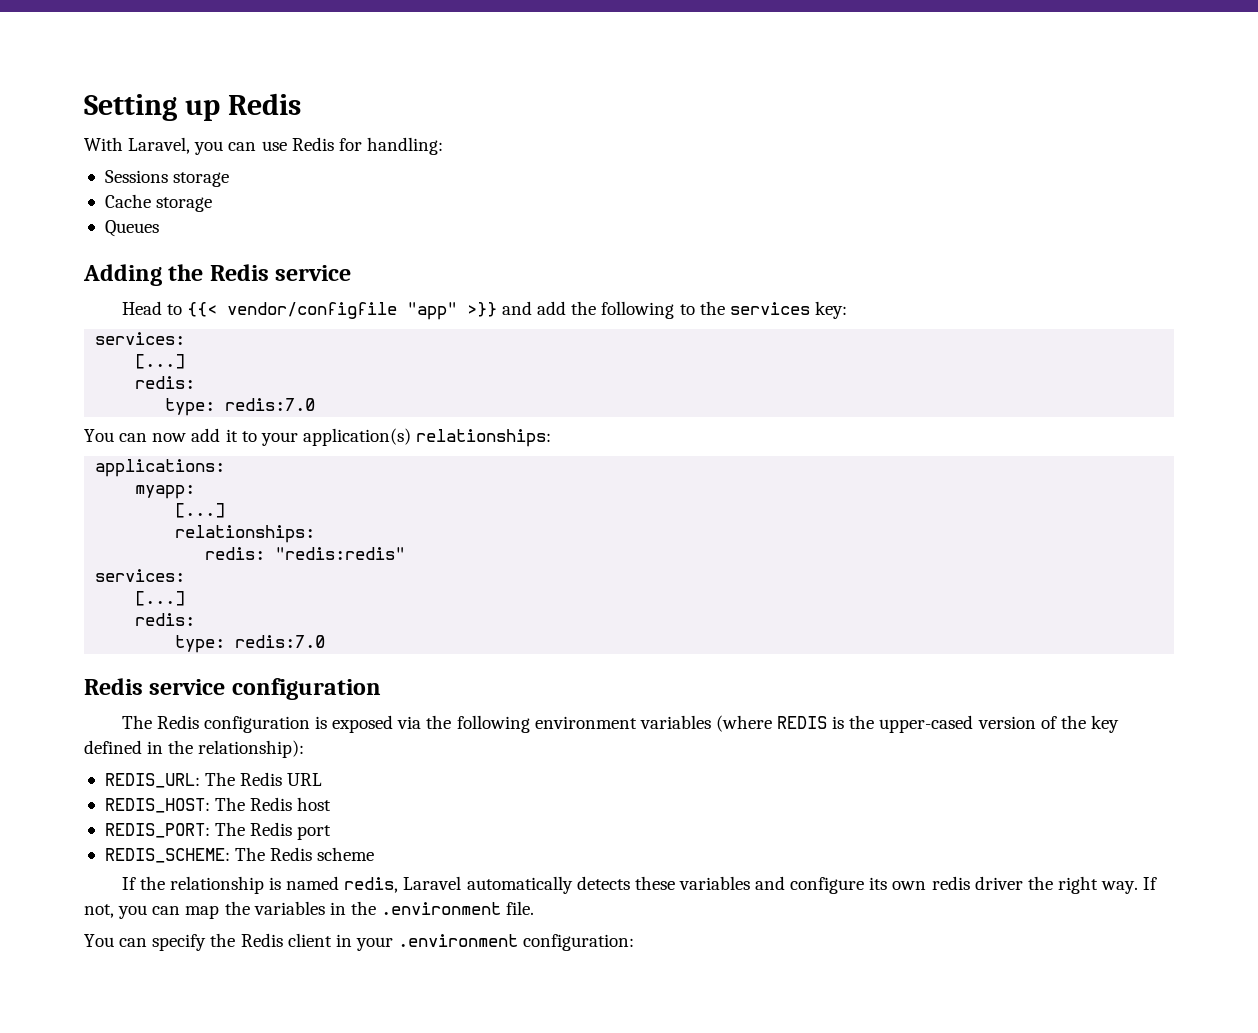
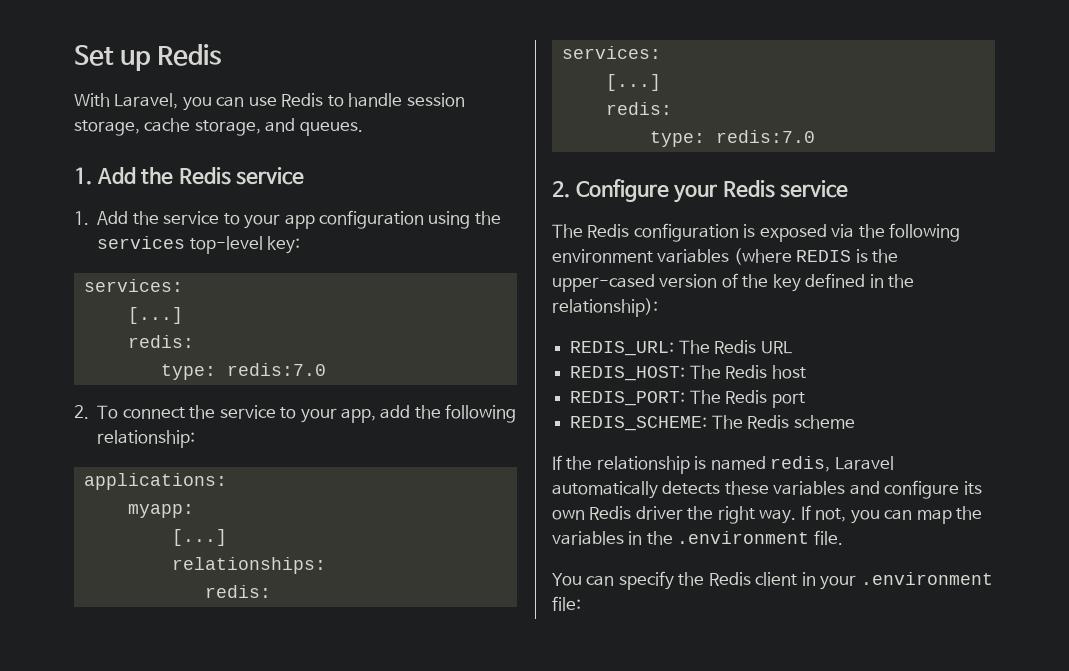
[84,94,177,121] Setting -> [74,45,114,66] Set
[338,137,443,155] [104,170,230,187] [104,194,213,212] [104,220,159,237] [83,264,352,286] [121,301,695,320] for handling: // Sessions storage // Cache storage // Queues // Adding the Redis service // Head to {{< vendor/configfile "app" >}} and add the following to -> [327,93,465,107] [74,118,363,136] [74,167,305,185] [74,210,471,229] to handle session storage, cache storage, and queues. // 1. Add the Redis service // 1. Add the service to your app configuration using
(810, 308) none -> [189,236,263,254] top-level
[84,428,552,447] You can now add it to your application(s) relationships: -> [74,404,517,423] [97,430,196,448] 2. To connect the service to your app, add the following relationship:
[275,547,406,560] [95,569,186,582] [135,591,186,606] [135,613,196,626] [175,635,326,653] [84,678,381,700] "redis:redis" // services: // [...] // redis: // type: redis:7.0 // Redis service configuration -> [561,46,661,59] [605,74,661,91] [605,102,672,115] [649,130,815,147] [552,179,849,203] // services: // [...] // redis: // type: redis:7.0 // 2. Configure your Redis service
[931,876,970,890] redis -> [589,506,632,520] Redis
[523,934,635,951] configuration: -> [552,596,581,611] file:

